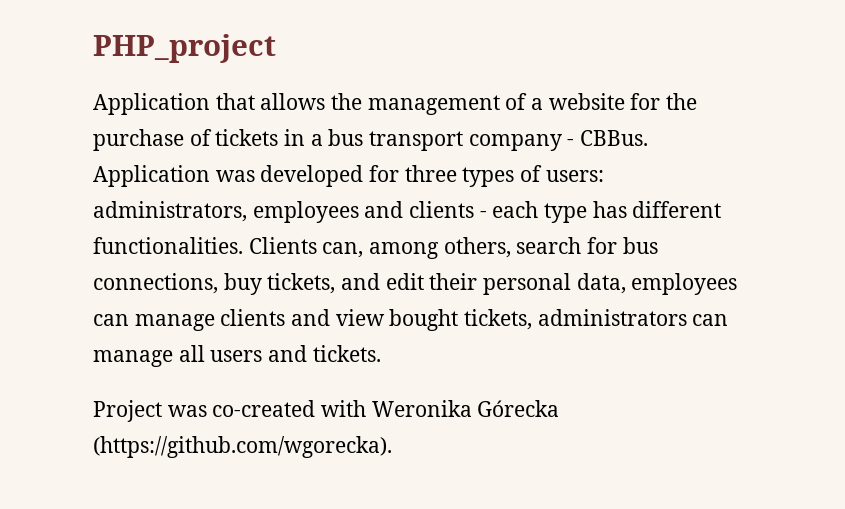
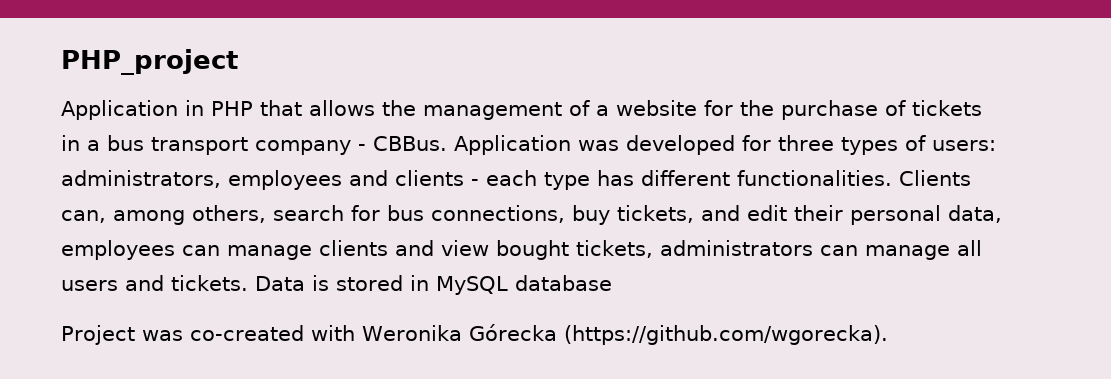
(210, 104) none -> [185,100,253,116] in PHP
(381, 353) none -> [254,275,612,295] Data is stored in MySQL database

